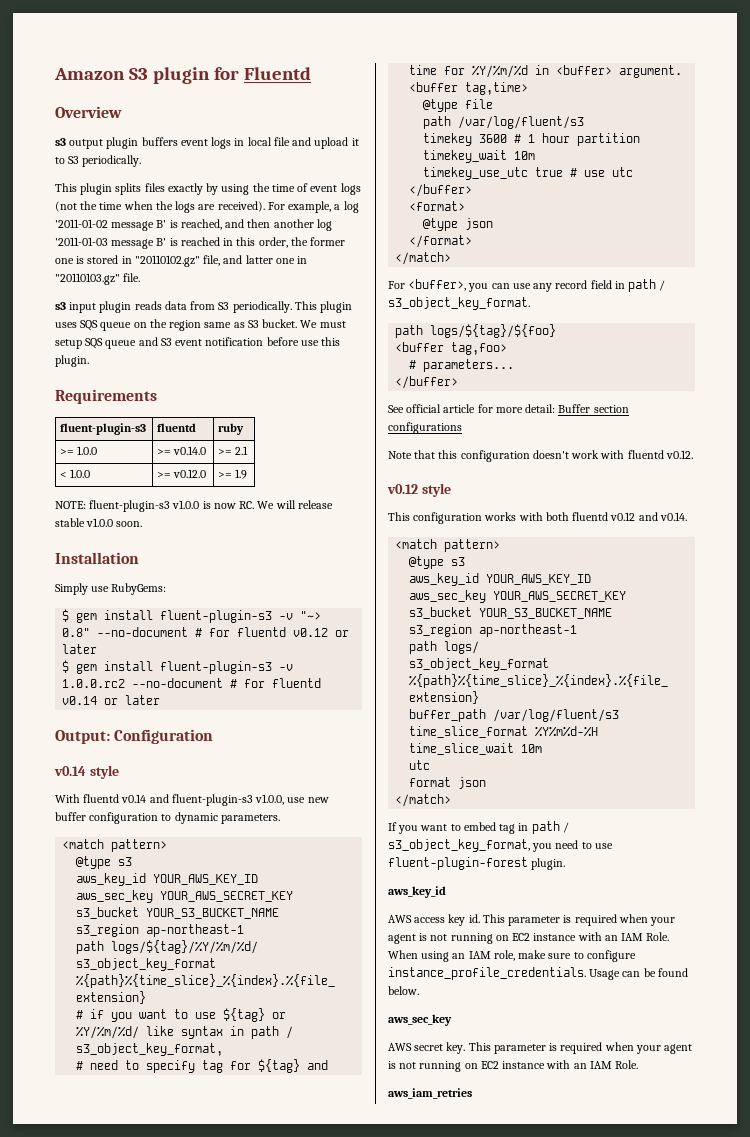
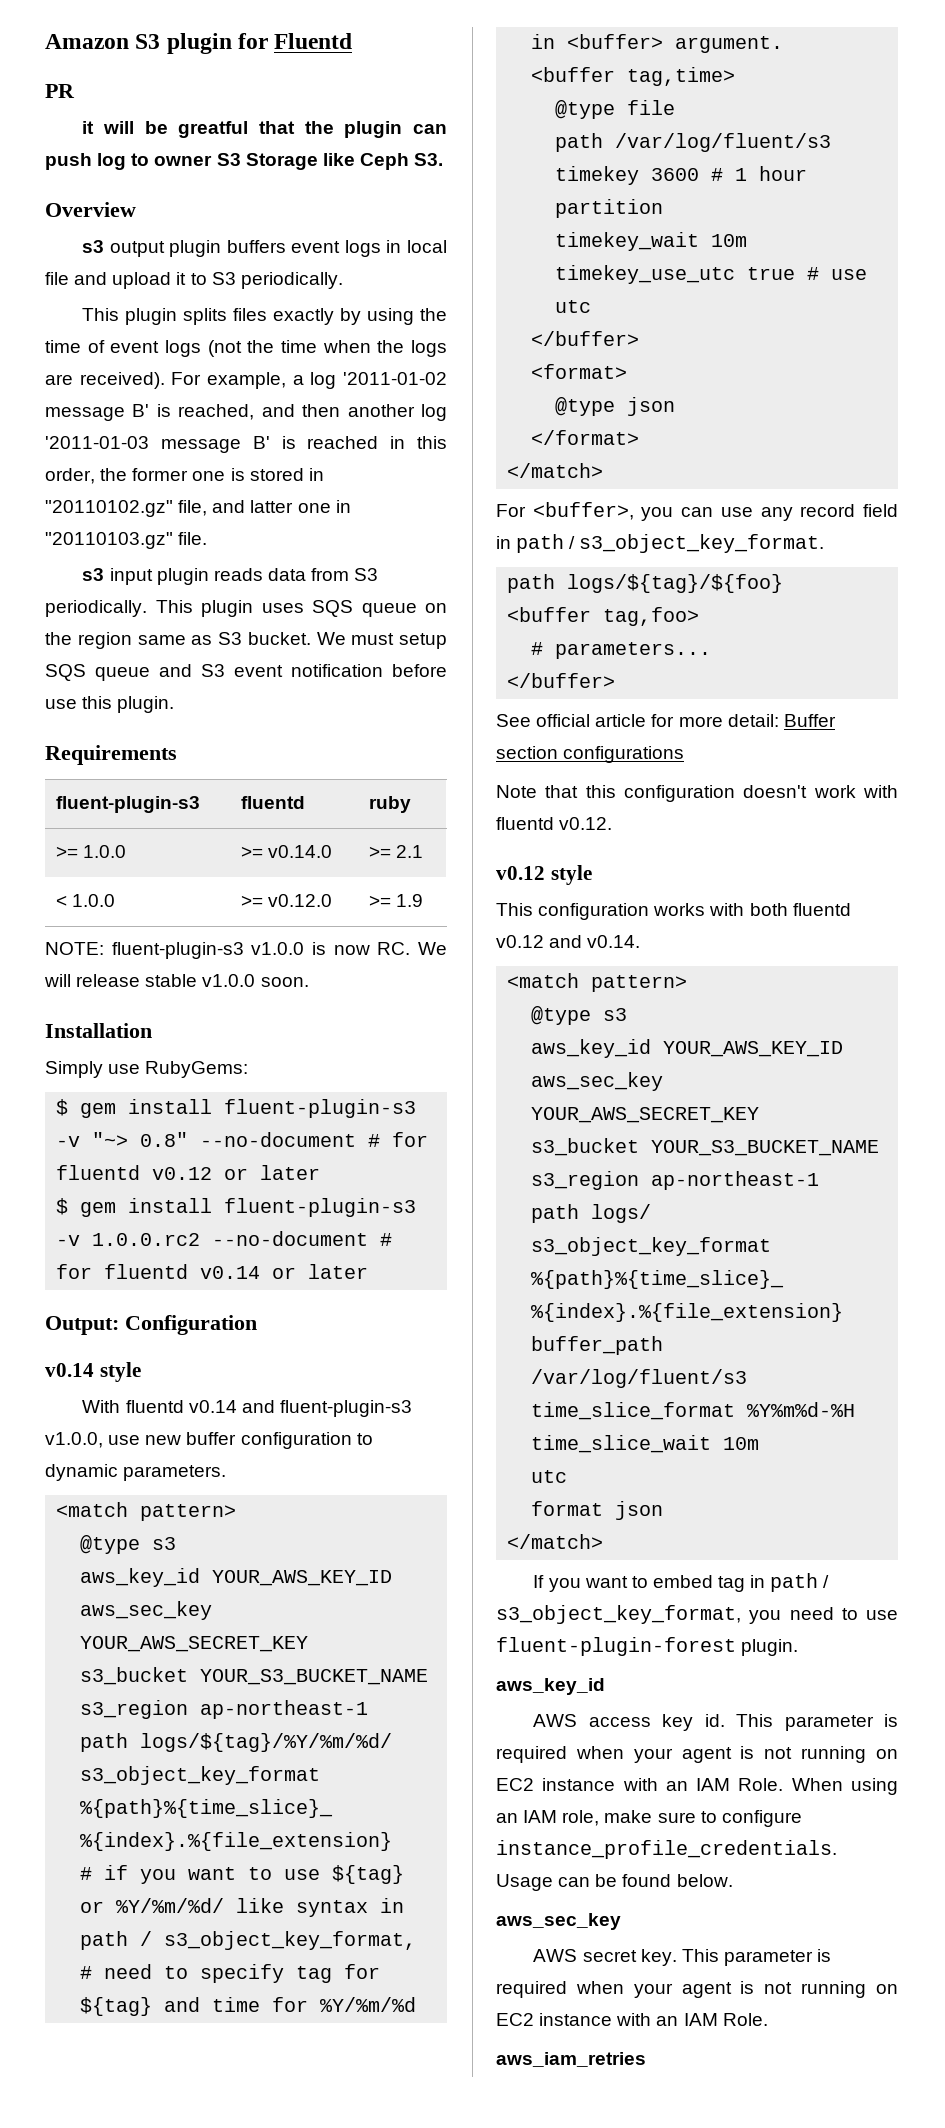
(311, 73) none -> [45,84,75,98] [82,121,447,138] [45,153,444,170] // PR // it will be greatful that the plugin can push log to owner S3 Storage like Ceph S3.

